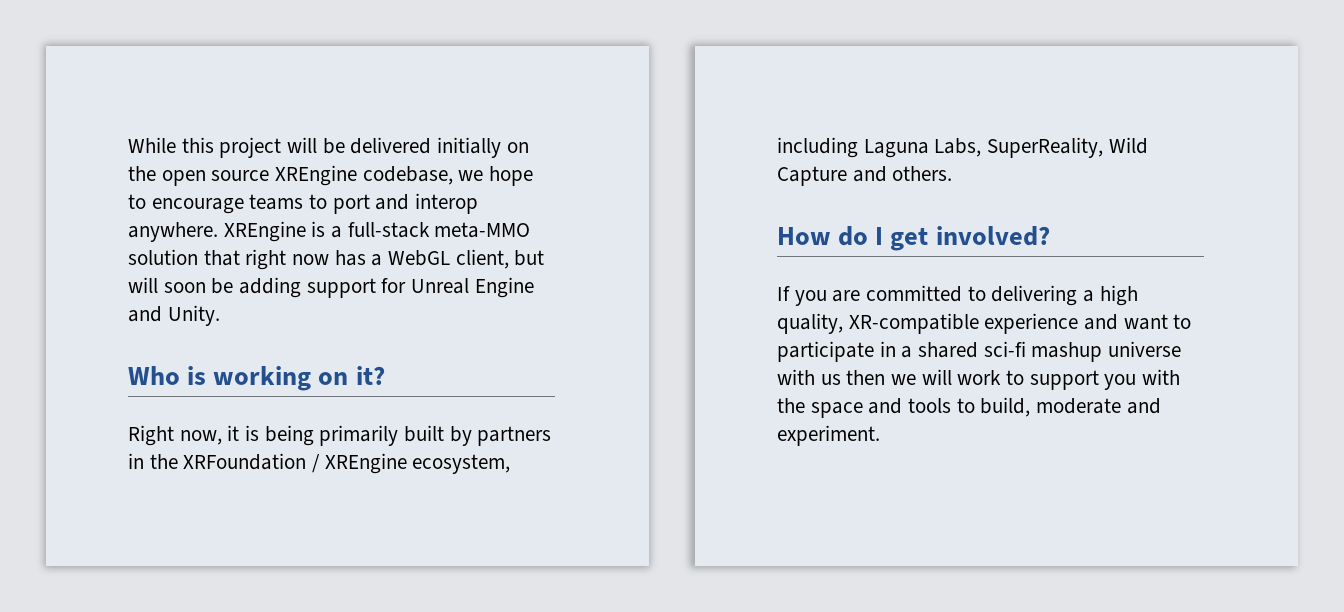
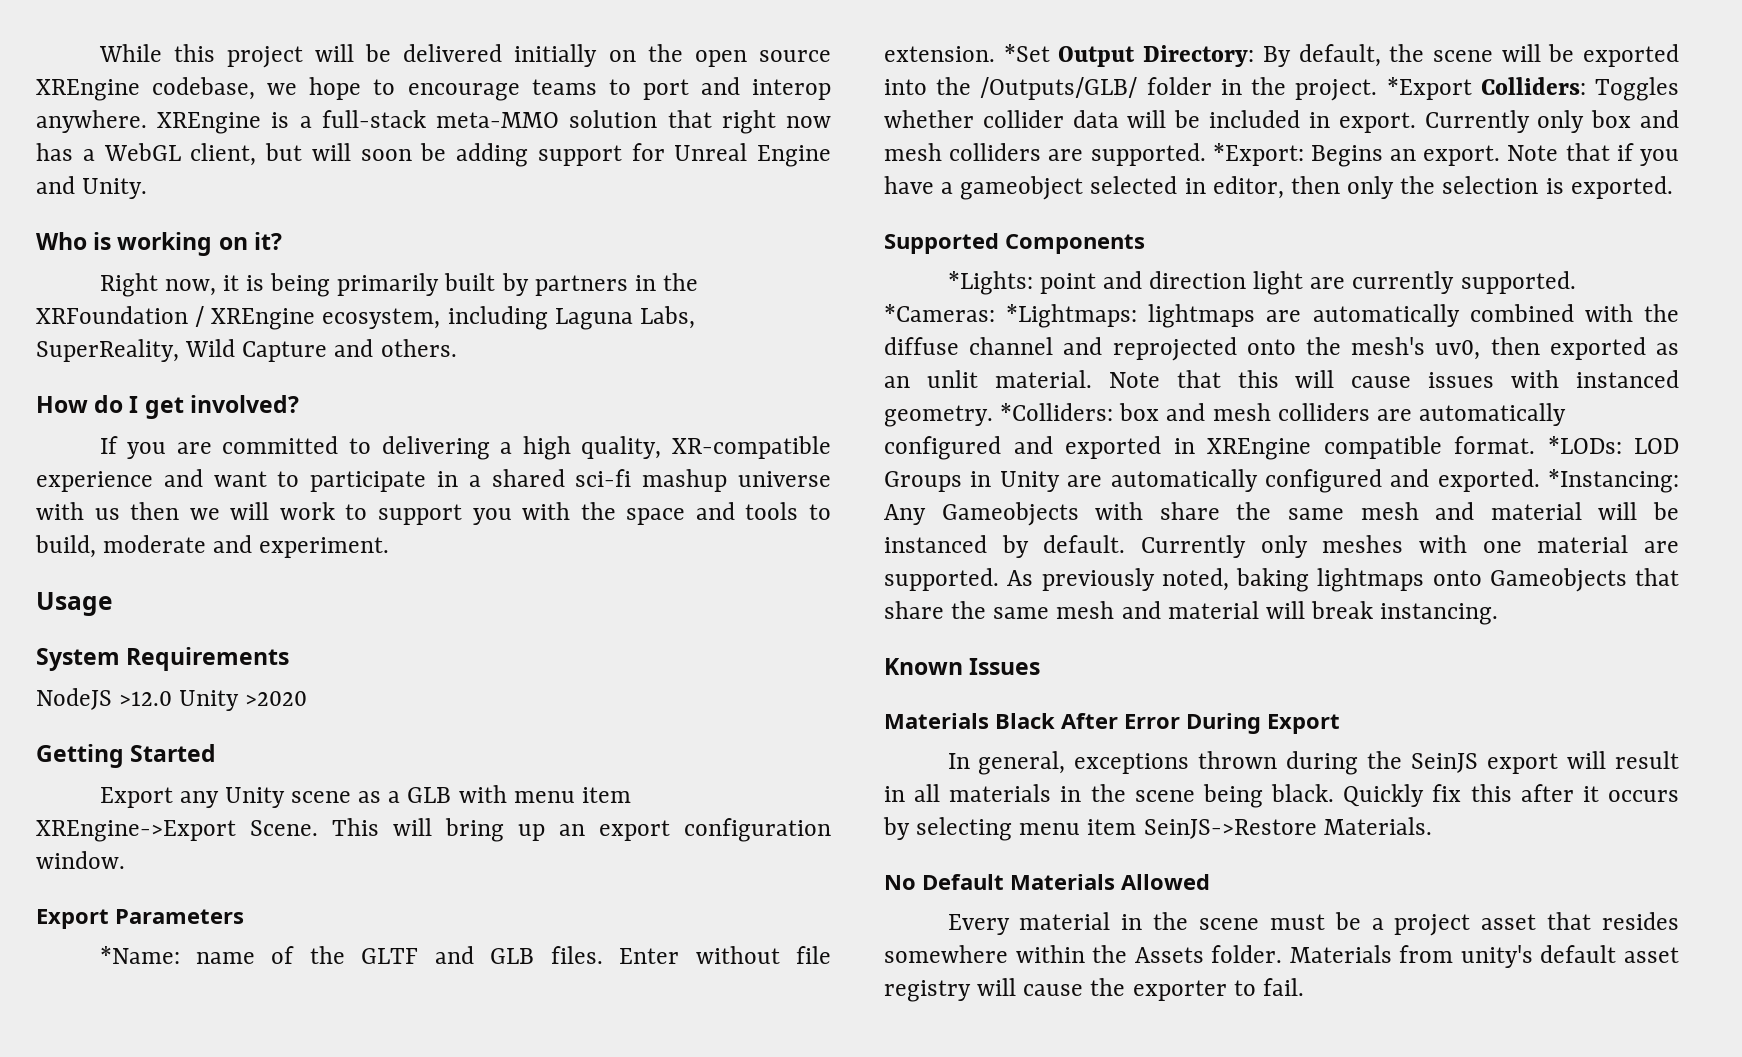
(880, 435) none -> [36,592,112,616] [36,647,290,671] [36,688,308,711] [36,744,217,768] [99,785,631,808] [36,818,831,842] [36,851,125,869] [36,909,244,929] [99,946,831,964] [884,44,1680,67] [884,77,1679,101] [884,110,1680,133] [884,143,1679,167] [884,176,1673,200] [884,233,1145,254] [947,271,1576,295] [884,304,1679,328] [884,337,1680,361] [884,370,1679,388] [884,403,1567,427] [884,436,1679,460] [884,469,1679,493] [884,502,1680,526] [884,535,1679,558] [884,568,1679,592] [884,601,1499,625] [884,658,1041,675] [884,713,1340,734] [947,751,1679,775] [884,784,1680,808] [883,817,1432,841] [884,874,1210,890] [947,912,1679,936] [884,945,1679,968] [884,978,1304,1002] // Usage // System Requirements // NodeJS >12.0 Unity >2020 // Getting Started // Export any Unity scene as a GLB with menu item XREngine->Export Scene. This will bring up an export configuration window. // Export Parameters // *Name: name of the GLTF and GLB files. Enter without file extension. *Set Output Directory: By default, the scene will be exported into the /Outputs/GLB/ folder in the project. *Export Colliders: Toggles whether collider data will be included in export. Currently only box and mesh colliders are supported. *Export: Begins an export. Note that if you have a gameobject selected in editor, then only the selection is exported. // Supported Components // *Lights: point and direction light are currently supported. *Cameras: *Lightmaps: lightmaps are automatically combined with the diffuse channel and reprojected onto the mesh's uv0, then exported as an unlit material. Note that this will cause issues with instanced geometry. *Colliders: box and mesh colliders are automatically configured and exported in XREngine compatible format. *LODs: LOD Groups in Unity are automatically configured and exported. *Instancing: Any Gameobjects with share the same mesh and material will be instanced by default. Currently only meshes with one material are supported. As previously noted, baking lightmaps onto Gameobjects that share the same mesh and material will break instancing. // Known Issues // Materials Black After Error During Export // In general, exceptions thrown during the SeinJS export will result in all materials in the scene being black. Quickly fix this after it occurs by selecting menu item SeinJS->Restore Materials. // No Default Materials Allowed // Every material in the scene must be a project asset that resides somewhere within the Assets folder. Materials from unity's default asset registry will cause the exporter to fail.

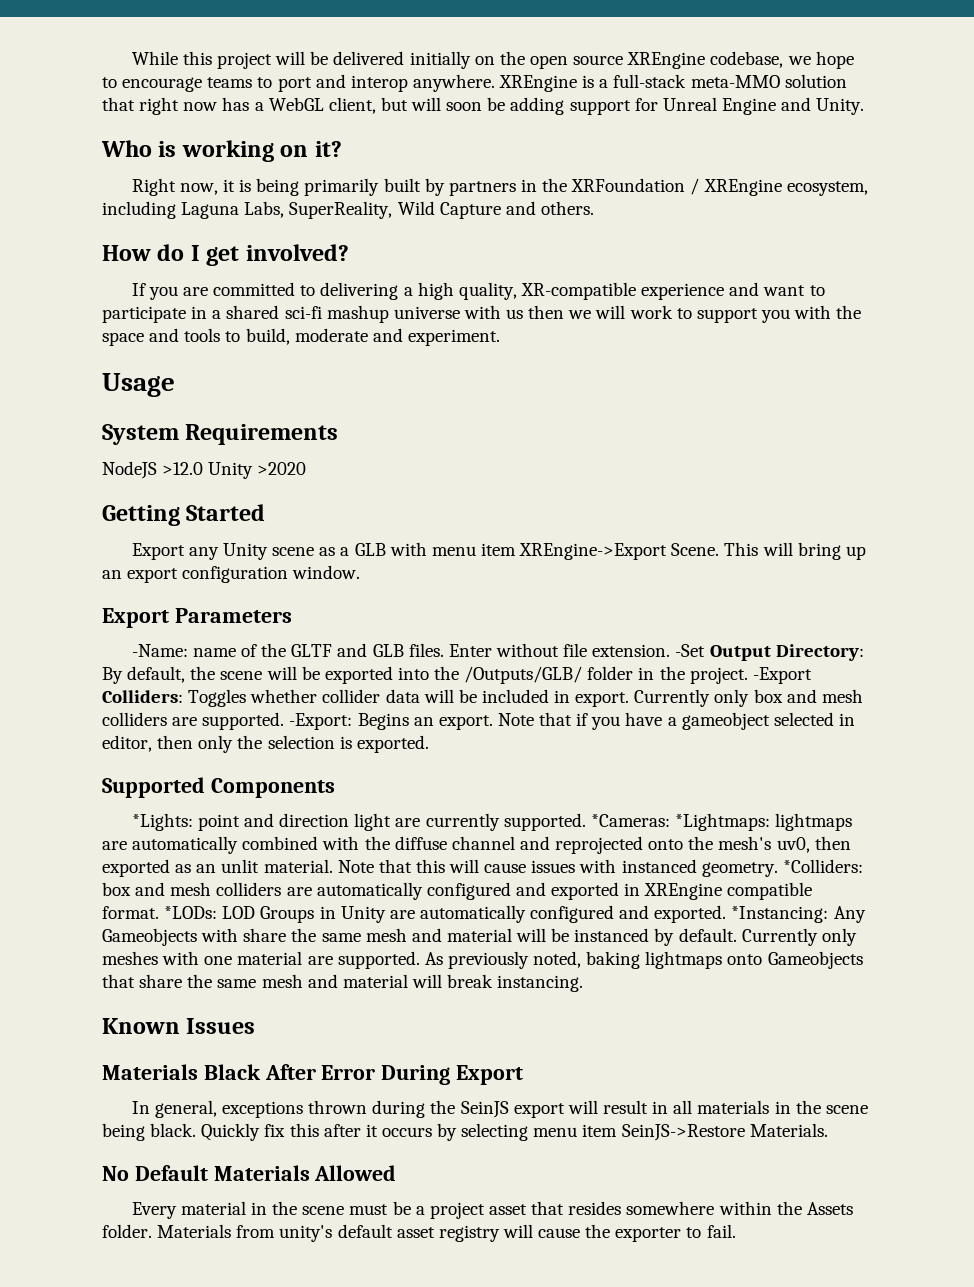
[99,946,180,964] *Name: -> [131,644,188,657] -Name:
[1003,44,1050,62] *Set -> [675,644,706,657] -Set
[1386,77,1472,100] *Export -> [752,667,812,684] -Export
[1212,143,1304,166] *Export: -> [289,713,353,730] -Export:

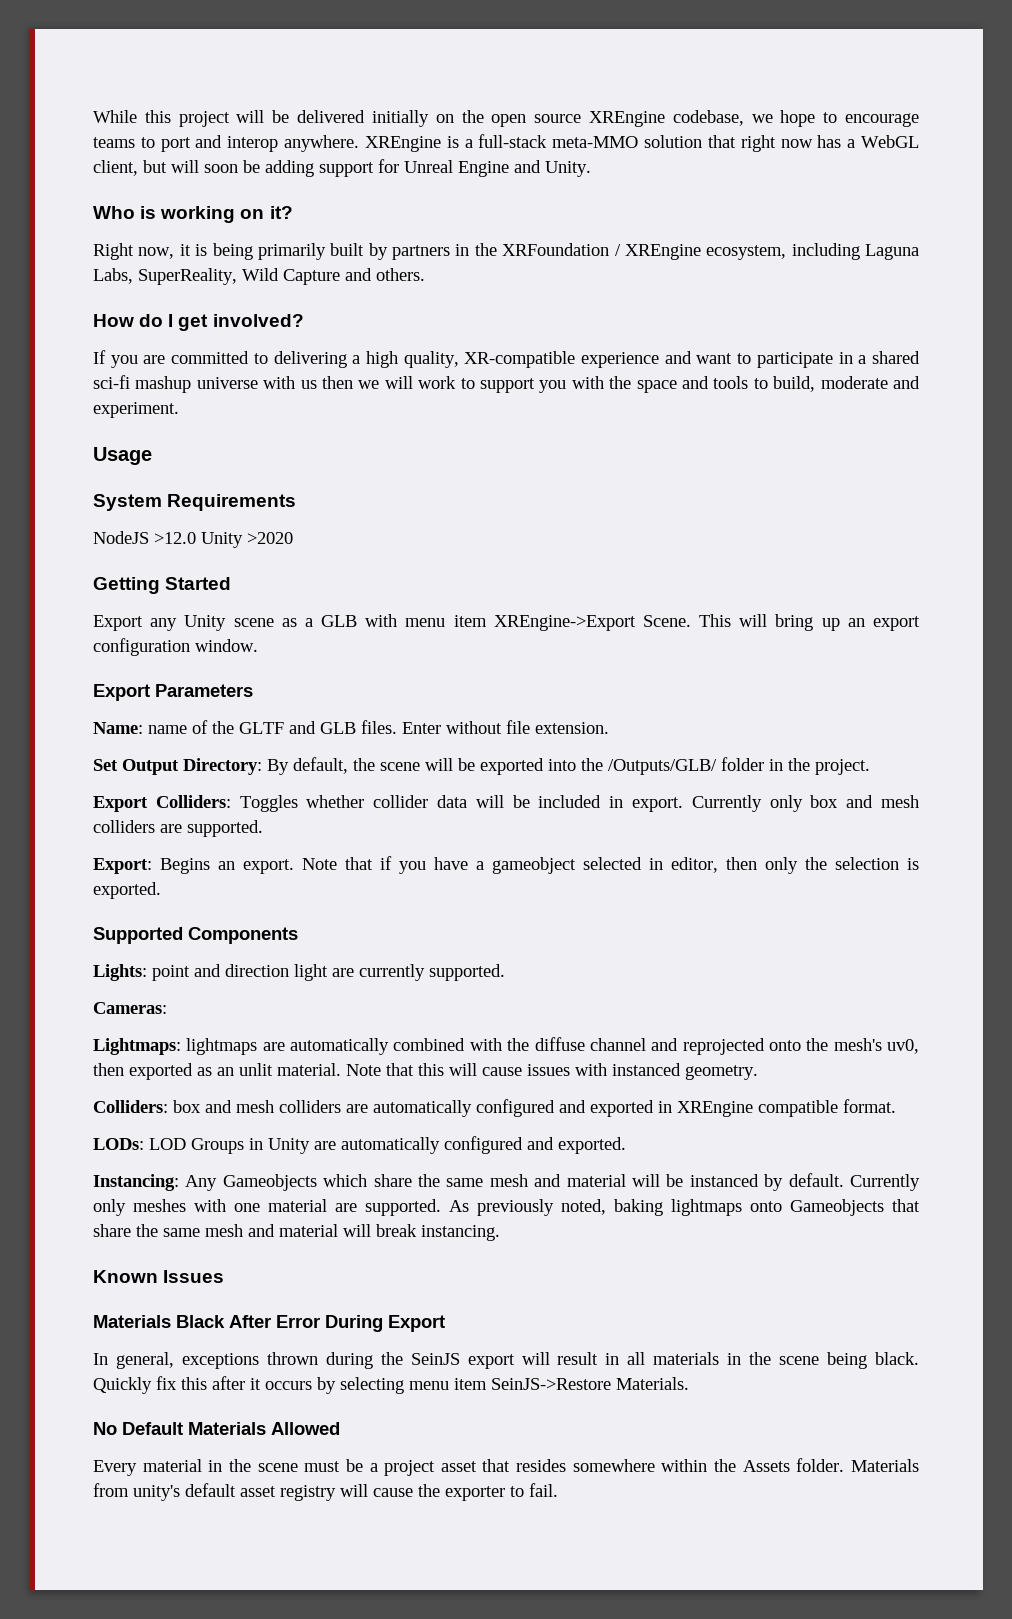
[131,644,188,657] -Name: -> [93,722,143,734] Name:
[675,644,706,657] -Set -> [93,759,118,771] // Set
[752,667,812,684] -Export -> [93,796,148,812] // Export
[289,713,353,730] -Export: -> [93,858,152,874] // Export:
[131,813,193,831] *Lights: -> [93,964,147,981] Lights:
[590,813,770,831] *Cameras: *Lightmaps: -> [93,1002,167,1014] [93,1038,181,1055] // Cameras: // Lightmaps:
[782,859,863,873] *Colliders: -> [93,1100,168,1113] // Colliders:
[164,906,218,919] *LODs: -> [93,1138,144,1150] // LODs:
[731,906,829,923] *Instancing: -> [93,1174,179,1191] // Instancing:
[201,928,239,942] with -> [323,1174,368,1187] which

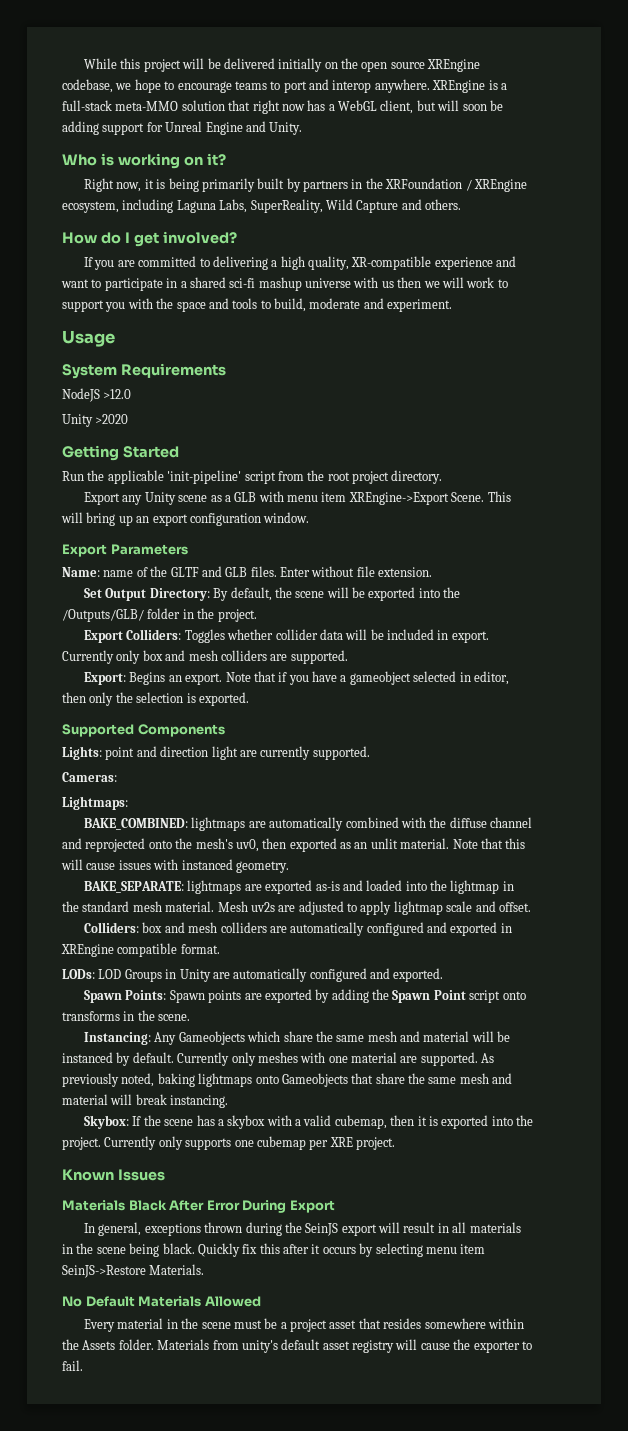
(196, 538) none -> (132, 394) //
(232, 583) none -> [62,470,443,484] // Run the applicable 'init-pipeline' script from the root project directory.
(181, 1046) none -> [83,818,188,830] // BAKE_COMBINED:
(758, 1072) none -> [83,880,514,894] [62,901,531,915] // BAKE_SEPARATE: lightmaps are exported as-is and loaded into the lightmap in the standard mesh material. Mesh uv2s are adjusted to apply lightmap scale and offset.
(626, 1145) none -> [83,989,526,1003] [62,1010,191,1021] // Spawn Points: Spawn points are exported by adding the Spawn Point script onto transforms in the scene.
(500, 1233) none -> [83,1115,533,1129] [62,1136,395,1150] // Skybox: If the scene has a skybox with a valid cubemap, then it is exported into the project. Currently only supports one cubemap per XRE project.

